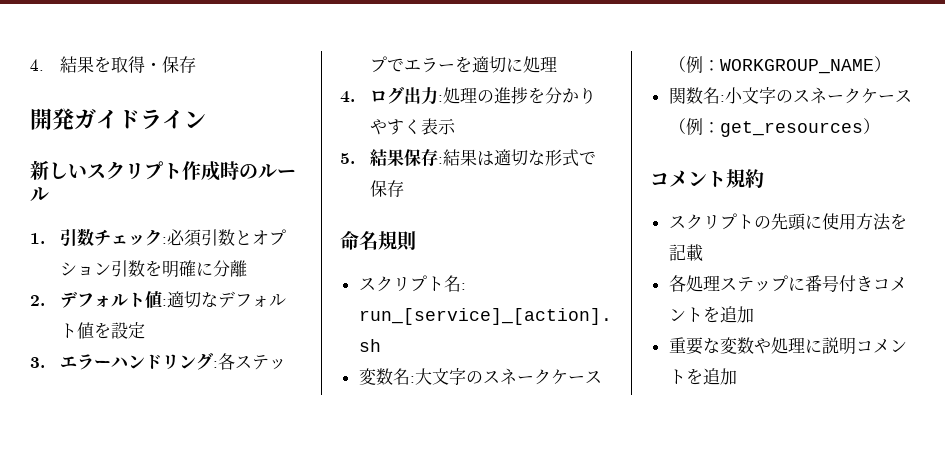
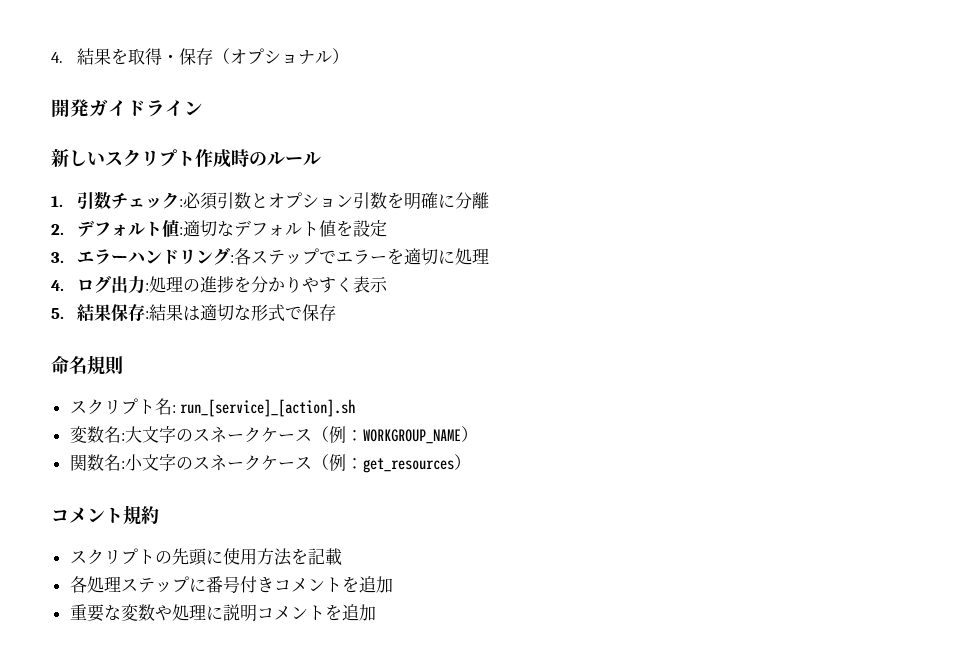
(196, 64) none -> [213,48,350,65] （オプショナル）

